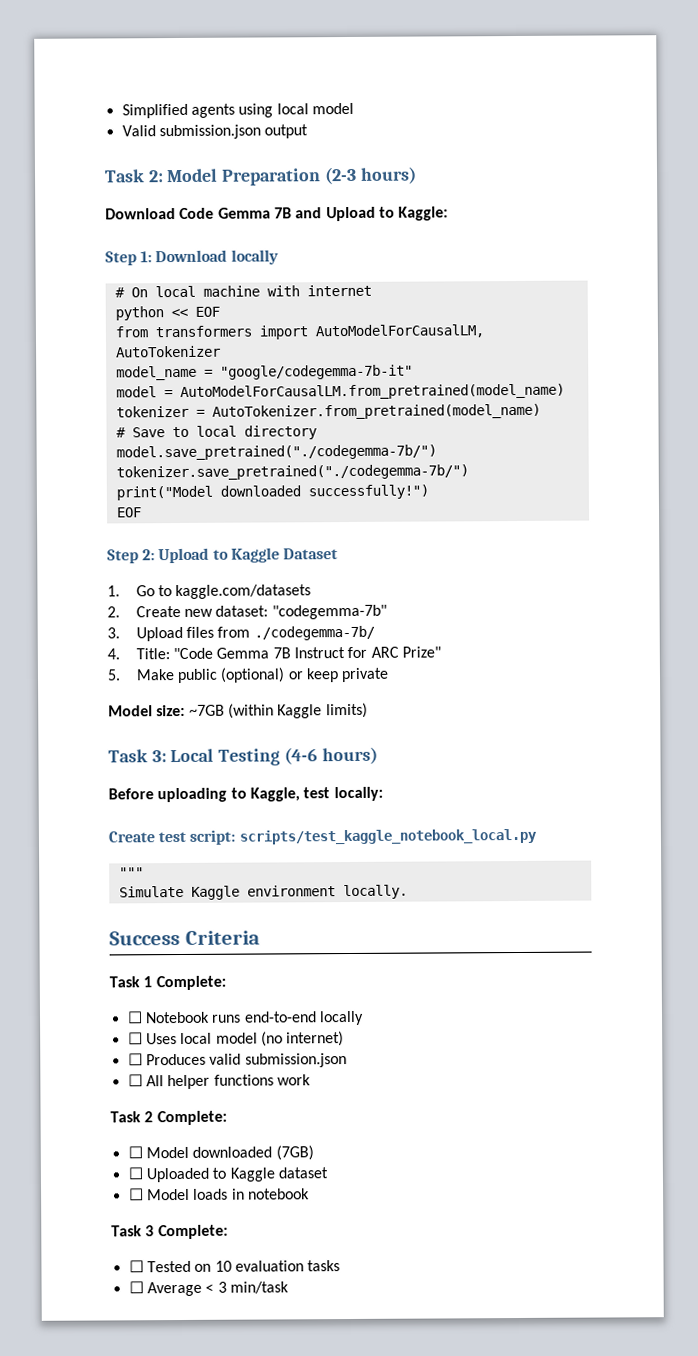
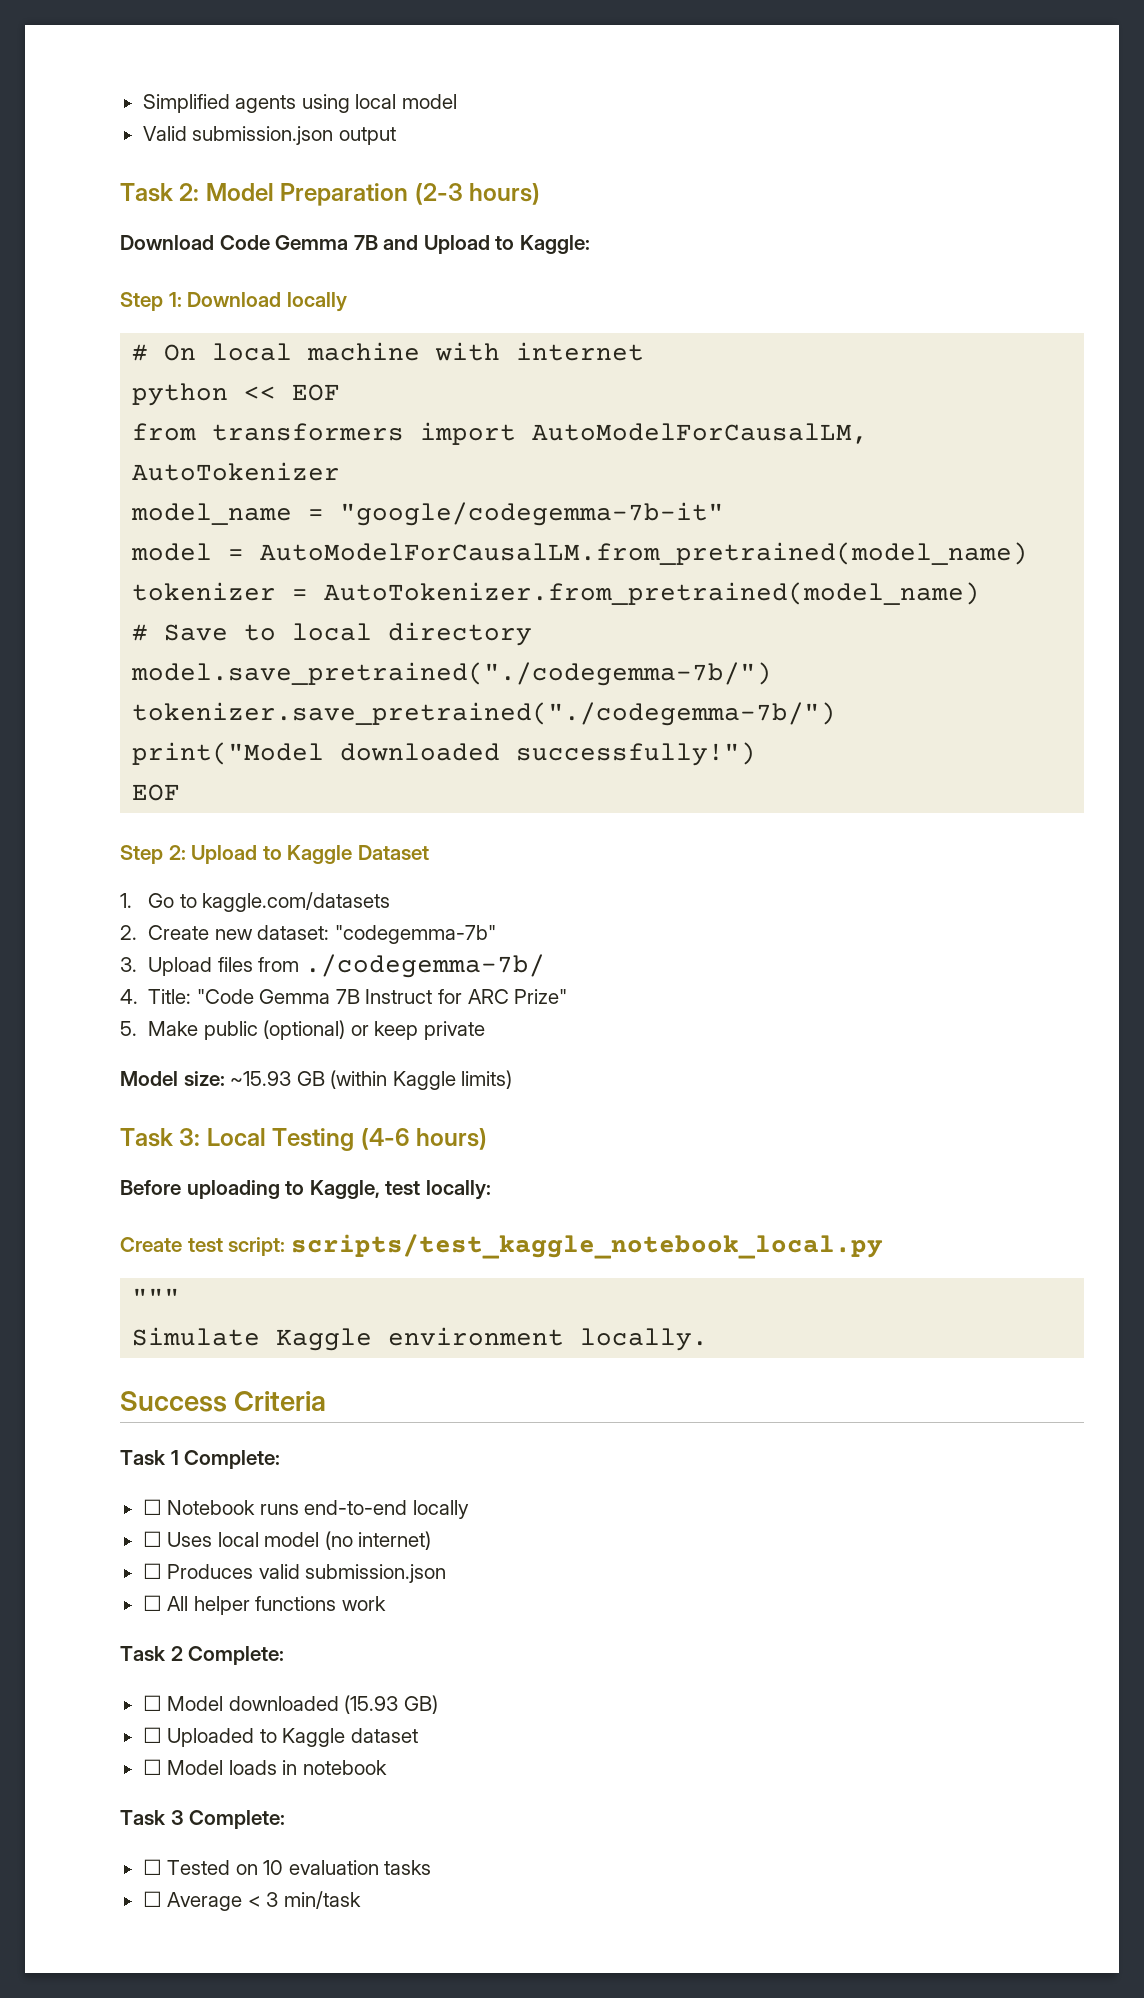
[188,704,225,716] ~7GB -> [230,1071,325,1086] ~15.93 GB
[275,1145,314,1161] (7GB) -> [344,1695,438,1714] (15.93 GB)

